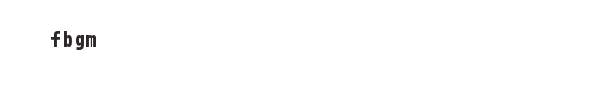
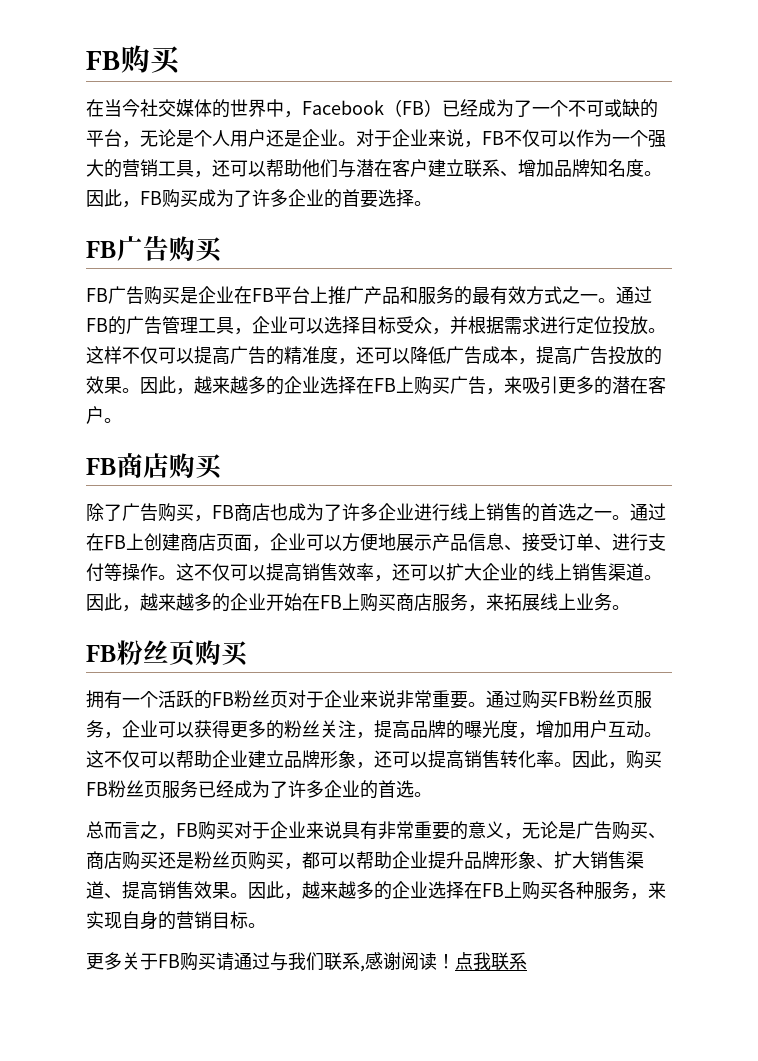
[49,31,97,50] fbgm -> [86,45,181,75] [86,99,658,118] [86,129,666,148] [86,159,662,178] [86,189,432,208] [86,236,223,263] [86,286,652,305] [86,316,666,335] [86,346,662,365] [86,376,666,395] [86,406,122,424] [86,453,223,480] [86,503,666,522] [86,533,666,552] [86,563,662,582] [86,593,630,612] [86,640,249,667] [86,690,652,709] [86,720,662,739] [86,750,662,769] [86,780,432,799] [86,821,666,840] [86,851,644,870] [86,881,666,900] [86,911,266,930] [86,952,527,972] FB购买 // 在当今社交媒体的世界中，Facebook（FB）已经成为了一个不可或缺的平台，无论是个人用户还是企业。对于企业来说，FB不仅可以作为一个强大的营销工具，还可以帮助他们与潜在客户建立联系、增加品牌知名度。因此，FB购买成为了许多企业的首要选择。 // FB广告购买 // FB广告购买是企业在FB平台上推广产品和服务的最有效方式之一。通过FB的广告管理工具，企业可以选择目标受众，并根据需求进行定位投放。这样不仅可以提高广告的精准度，还可以降低广告成本，提高广告投放的效果。因此，越来越多的企业选择在FB上购买广告，来吸引更多的潜在客户。 // FB商店购买 // 除了广告购买，FB商店也成为了许多企业进行线上销售的首选之一。通过在FB上创建商店页面，企业可以方便地展示产品信息、接受订单、进行支付等操作。这不仅可以提高销售效率，还可以扩大企业的线上销售渠道。因此，越来越多的企业开始在FB上购买商店服务，来拓展线上业务。 // FB粉丝页购买 // 拥有一个活跃的FB粉丝页对于企业来说非常重要。通过购买FB粉丝页服务，企业可以获得更多的粉丝关注，提高品牌的曝光度，增加用户互动。这不仅可以帮助企业建立品牌形象，还可以提高销售转化率。因此，购买FB粉丝页服务已经成为了许多企业的首选。 // 总而言之，FB购买对于企业来说具有非常重要的意义，无论是广告购买、商店购买还是粉丝页购买，都可以帮助企业提升品牌形象、扩大销售渠道、提高销售效果。因此，越来越多的企业选择在FB上购买各种服务，来实现自身的营销目标。 // 更多关于FB购买请通过与我们联系,感谢阅读！点我联系

